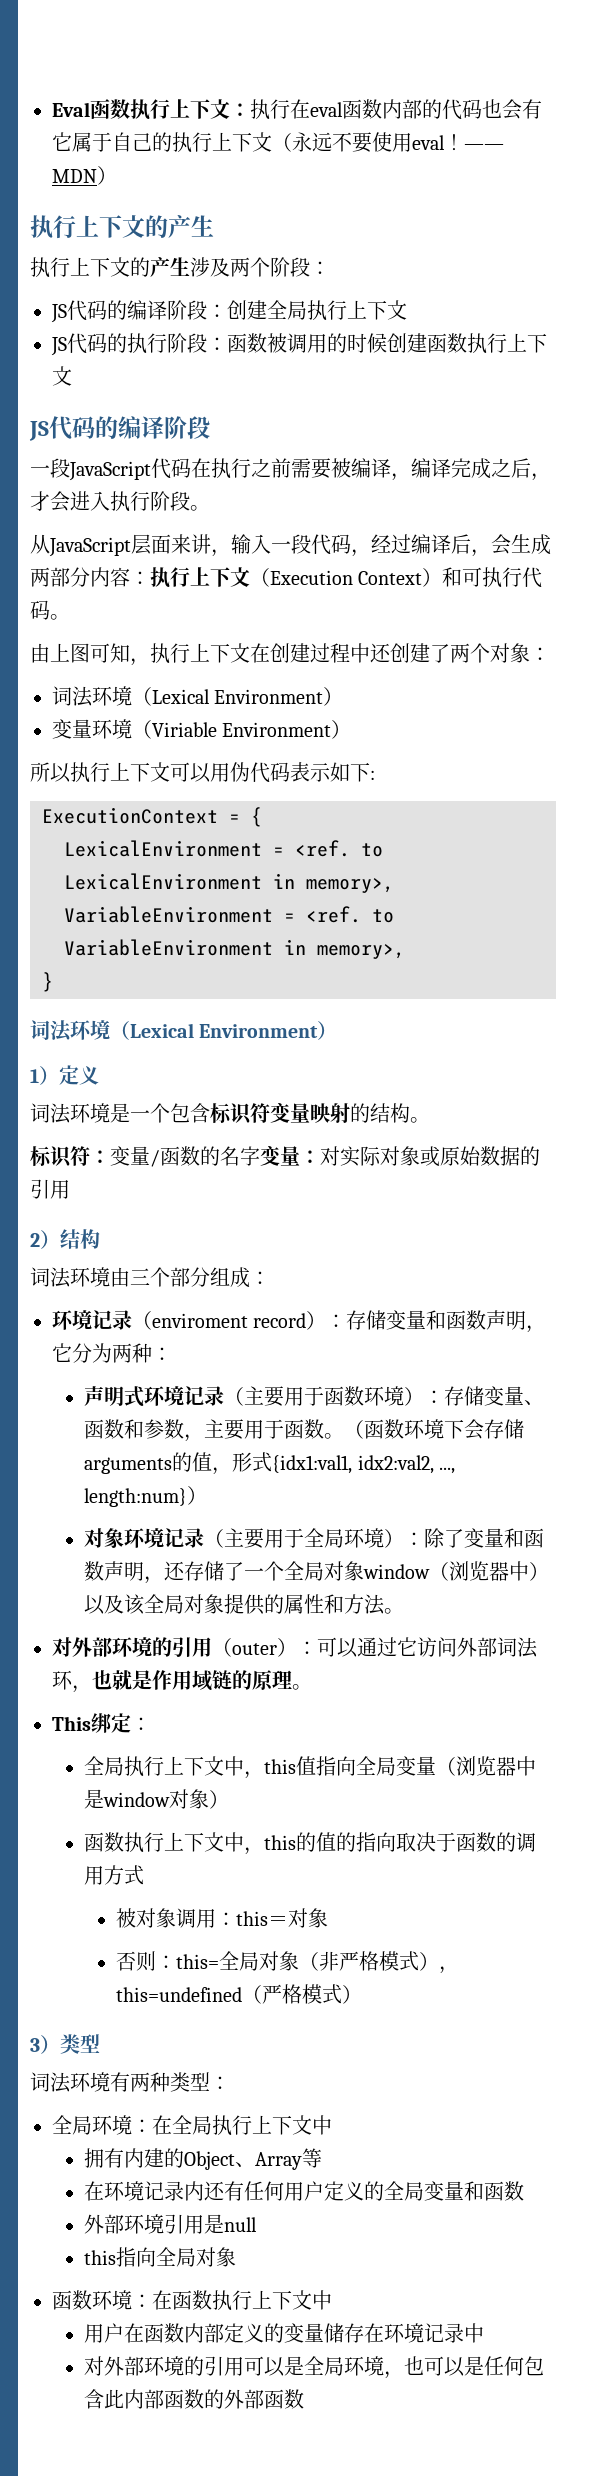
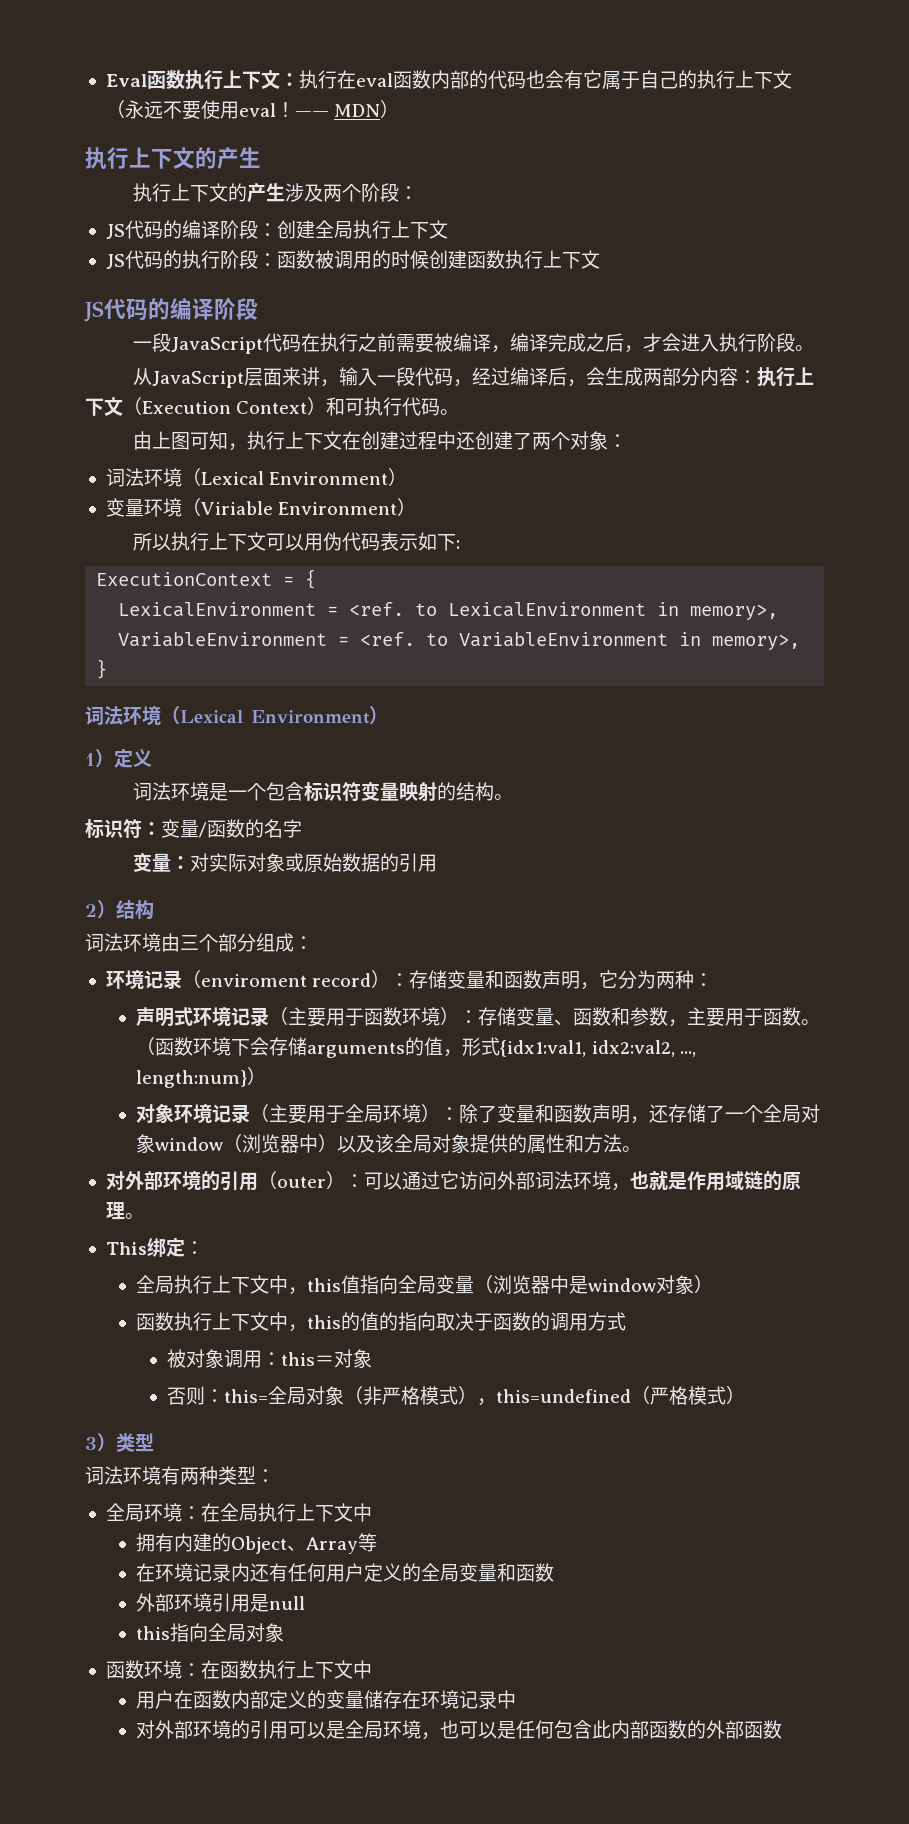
(260, 1156) none -> (302, 828) //
(73, 1680) none -> [591,1171,611,1190] 境

